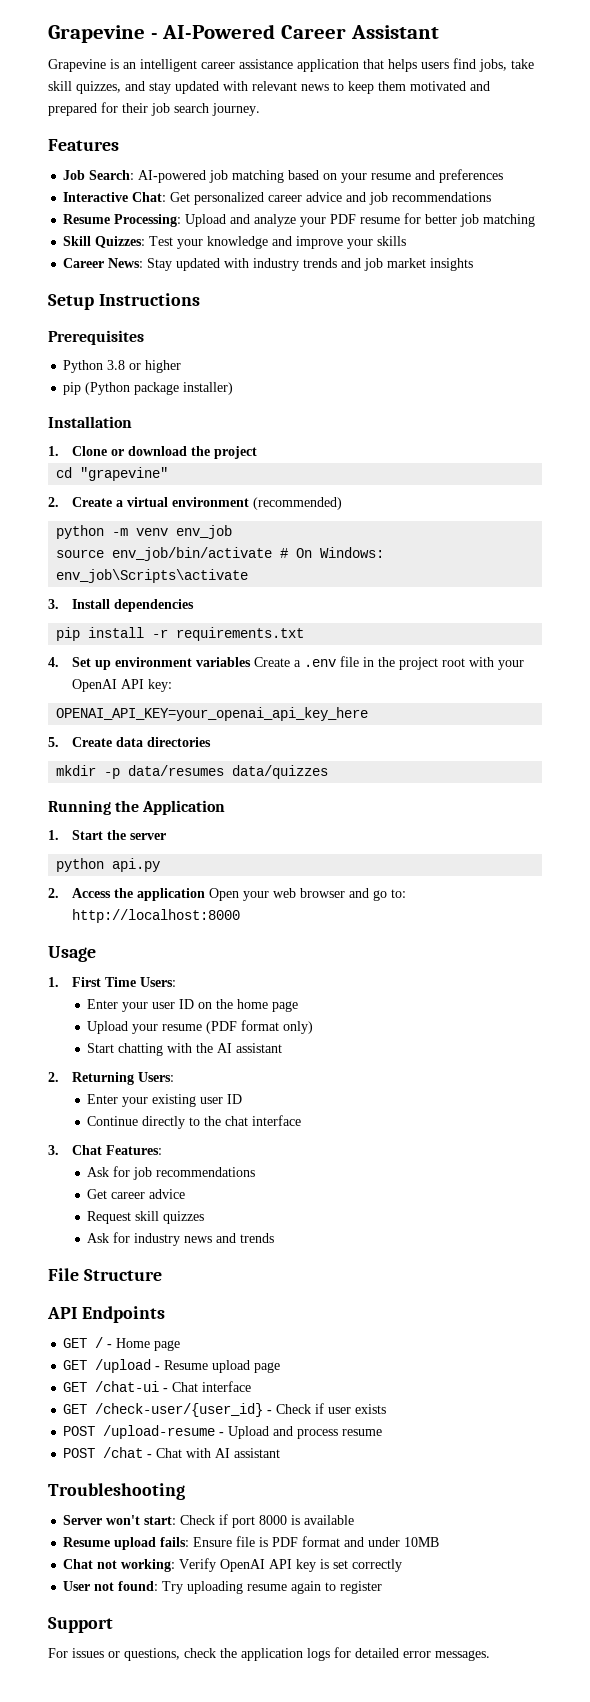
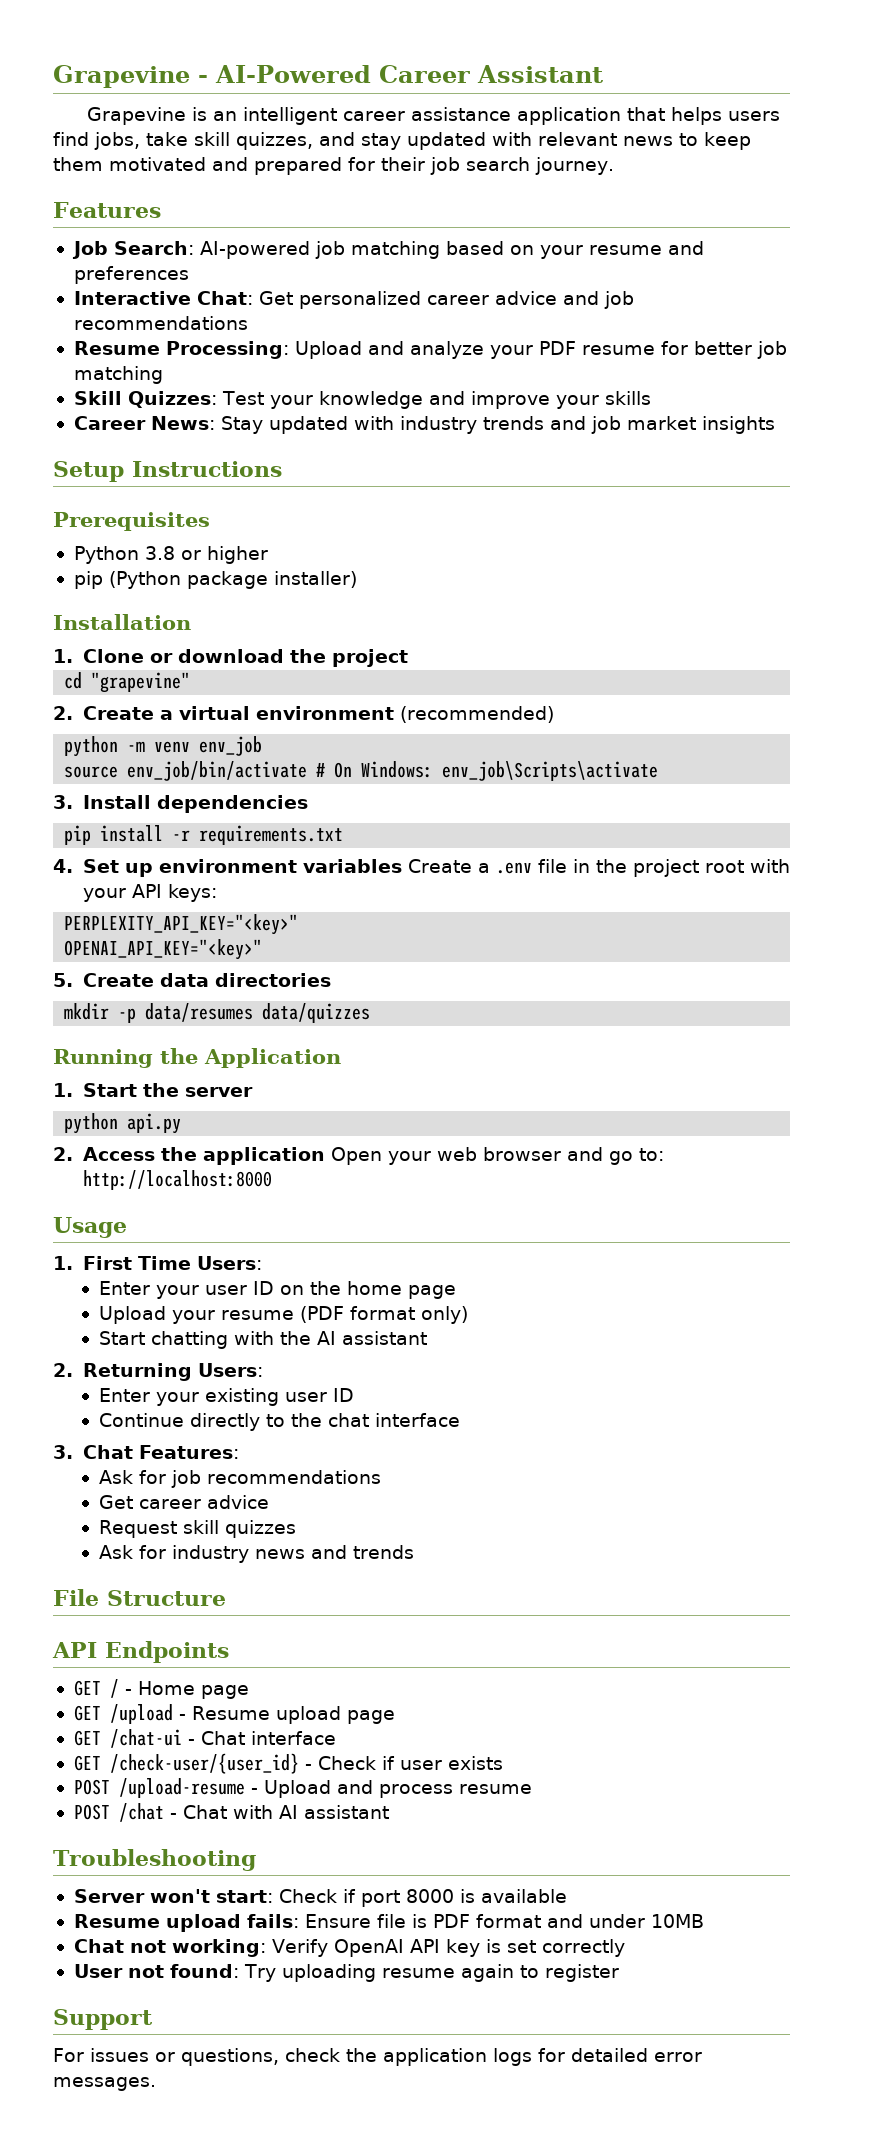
[72,679,173,692] [56,707,369,721] OpenAI API key: // OPENAI_API_KEY=your_openai_api_key_here -> [131,884,218,902] [64,914,299,935] [64,939,263,960] API keys: // PERPLEXITY_API_KEY="<key>" // OPENAI_API_KEY="<key>"

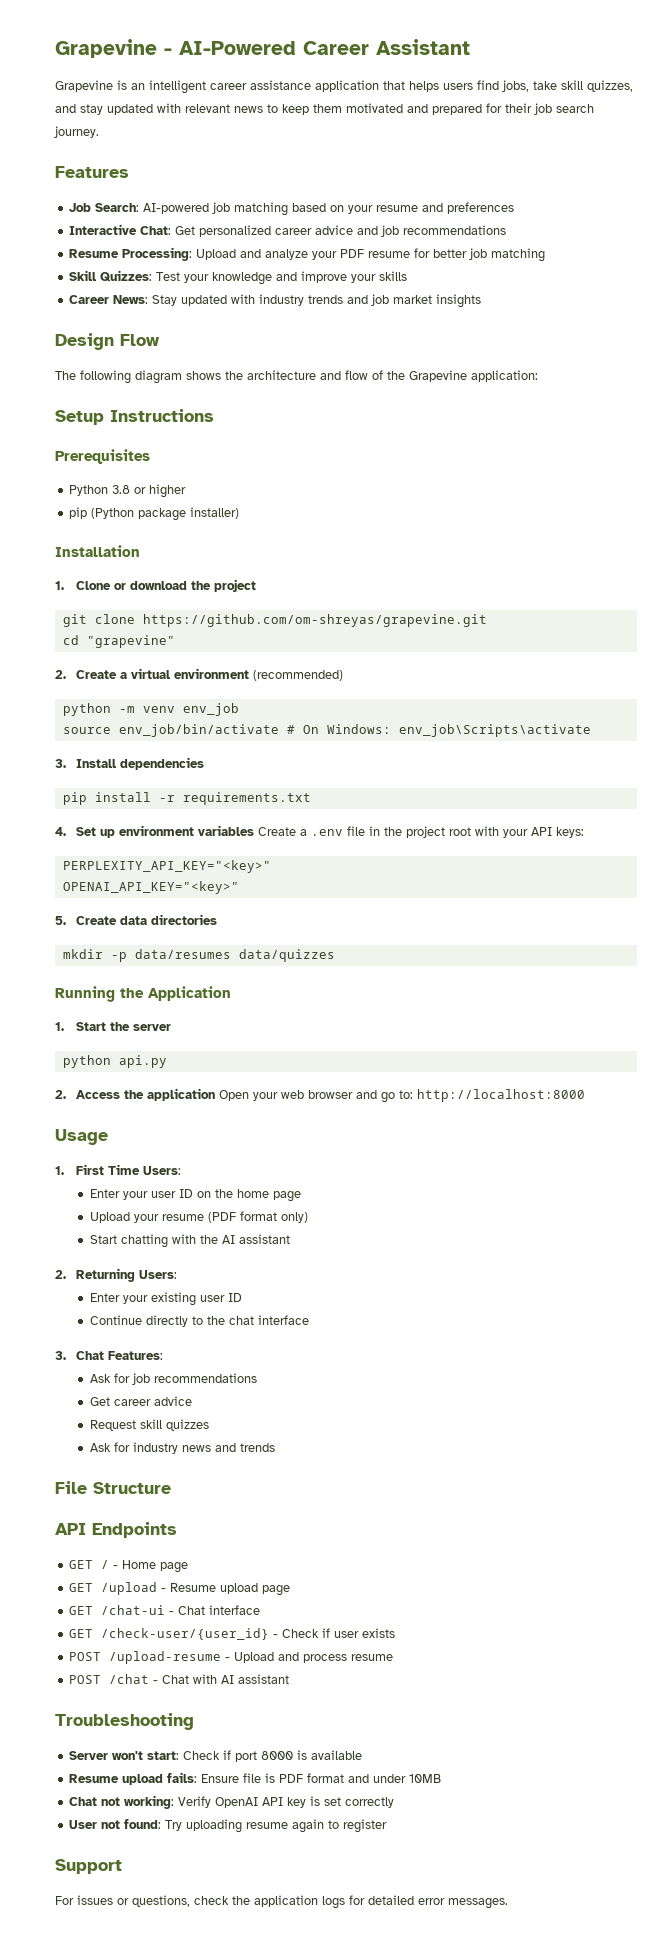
(775, 425) none -> [55,333,160,350] [55,370,538,384] // Design Flow // The following diagram shows the architecture and flow of the Grapevine application:
(408, 658) none -> [62,614,487,627] // git clone https://github.com/om-shreyas/grapevine.git

